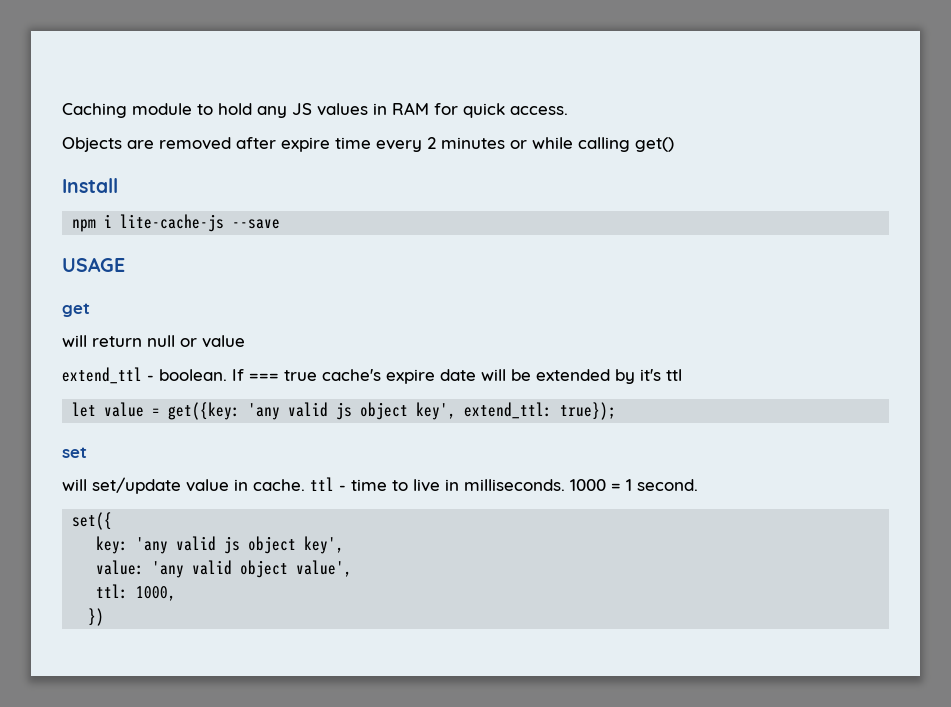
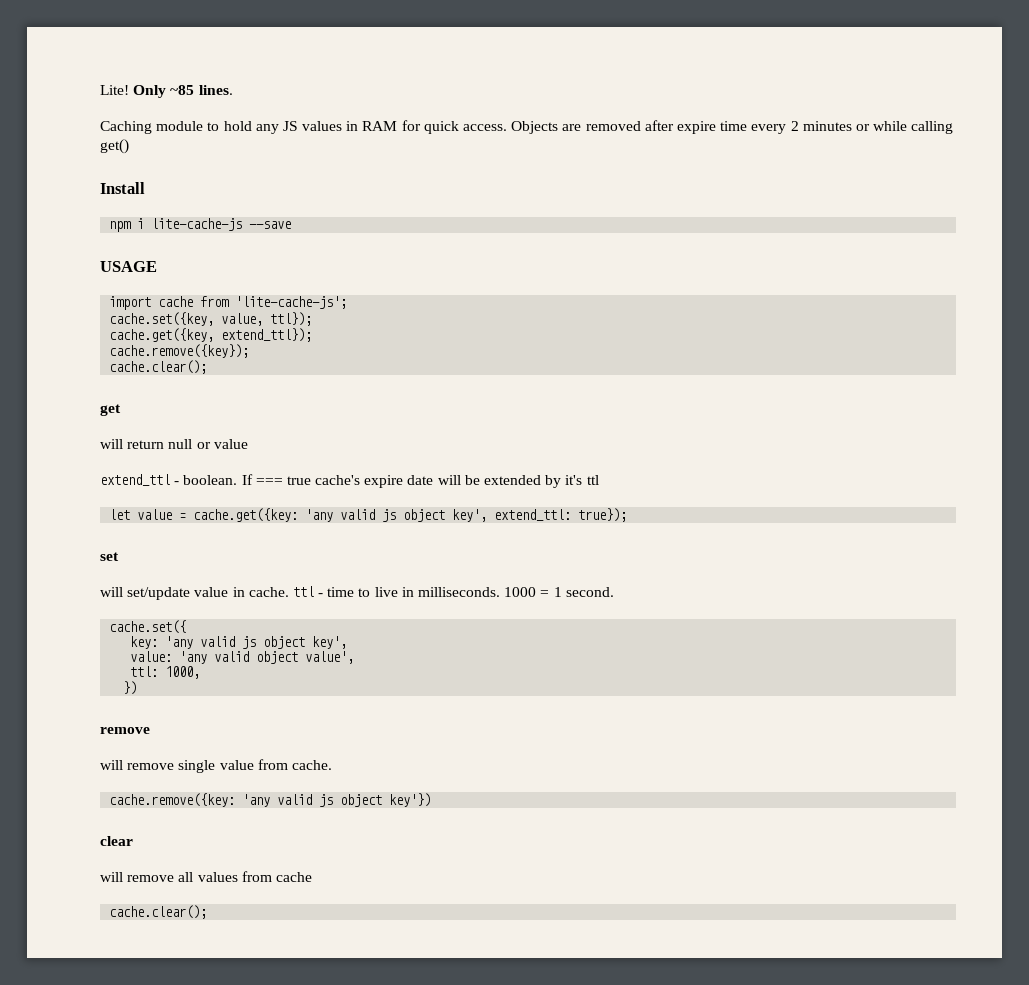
(62, 110) none -> [100,85,233,98] Lite! Only ~85 lines. //
(568, 110) // -> (508, 127) none
(125, 264) none -> [109,296,348,310] [109,312,313,326] [109,328,313,342] [109,344,250,358] [109,360,208,374] // import cache from 'lite-cache-js'; // cache.set({key, value, ttl}); // cache.get({key, extend_ttl}); // cache.remove({key}); // cache.clear();
[168,402,241,420] get({key: -> [193,508,299,522] cache.get({key:
[72,512,113,530] set({ -> [109,620,187,634] cache.set({
(105, 617) none -> [100,727,150,734] [100,759,332,773] [109,793,432,807] [100,836,133,846] [100,871,312,882] [109,905,208,919] // remove // will remove single value from cache. // cache.remove({key: 'any valid js object key'}) // clear // will remove all values from cache // cache.clear();

